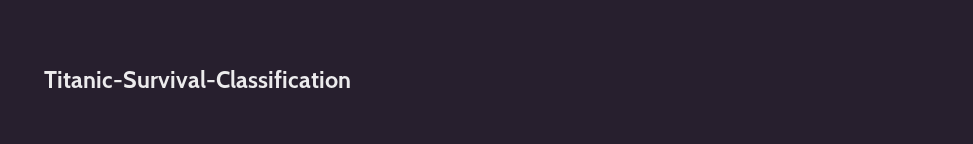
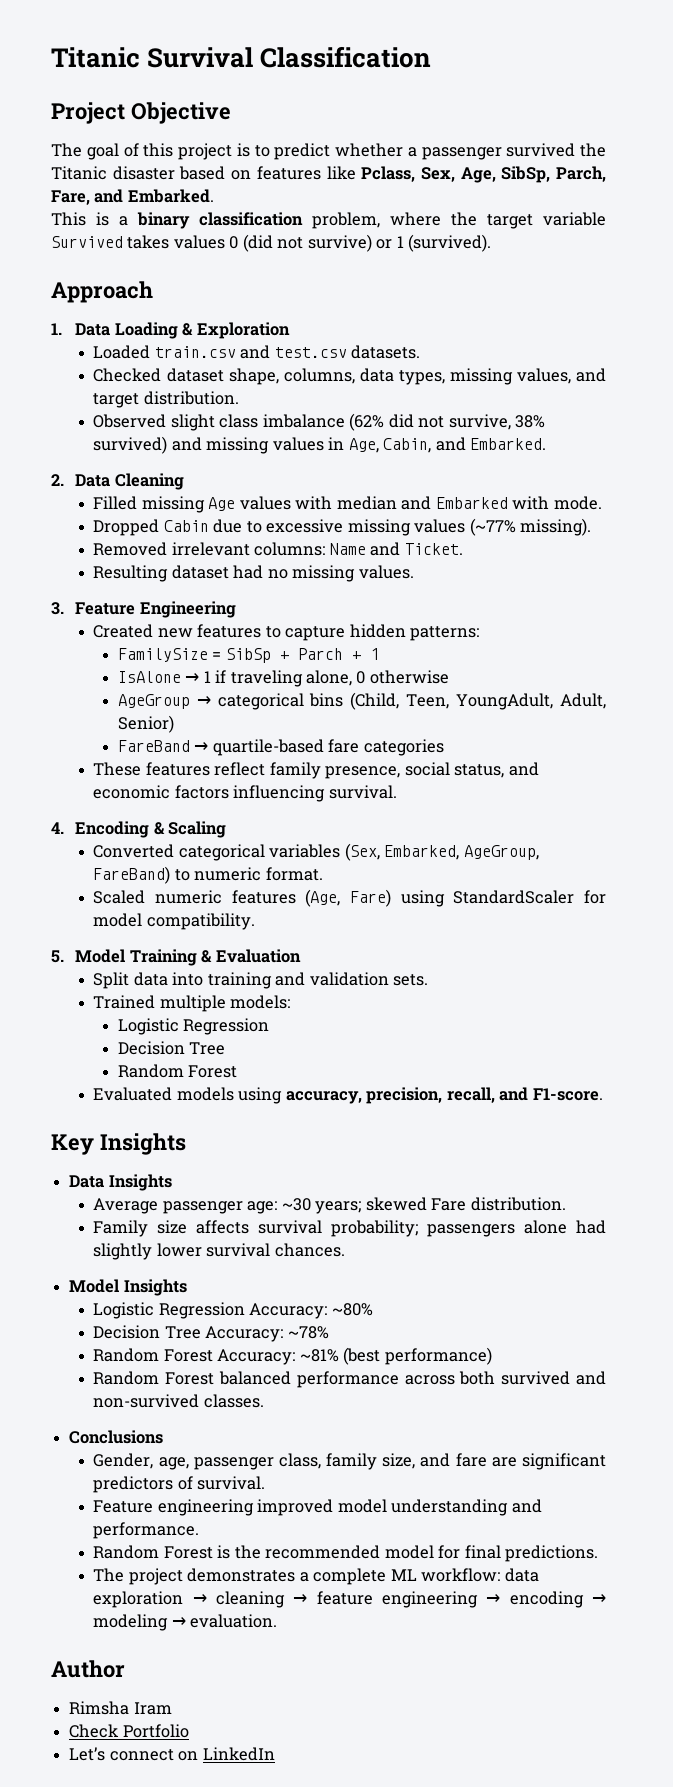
[44,70,351,88] Titanic-Survival-Classification -> [51,46,432,68] [51,102,231,124] [51,143,606,160] [51,166,606,183] [51,189,214,205] [51,212,606,229] [51,234,492,252] [51,281,153,303] [51,322,290,339] [93,345,421,359] [93,368,607,385] [93,391,239,408] [93,413,546,431] [93,436,547,454] [51,473,184,490] [93,496,602,513] [93,518,592,536] [93,542,463,556] [93,565,414,582] [51,601,236,618] [93,624,480,641] [117,648,379,663] [117,670,449,687] [117,692,606,710] [117,715,174,733] [117,739,444,756] [93,762,539,779] [93,785,397,802] [51,821,227,838] [93,843,539,861] [93,866,323,884] [93,889,606,907] [93,913,255,930] [51,949,301,966] [93,972,429,989] [93,995,291,1012] [117,1018,270,1035] [117,1041,226,1055] [117,1064,238,1078] [93,1087,603,1104] [51,1133,186,1155] [69,1174,172,1191] [93,1197,566,1214] [93,1220,606,1237] [93,1243,345,1260] [69,1279,187,1296] [93,1302,373,1319] [93,1325,329,1342] [93,1347,492,1365] [93,1371,606,1388] [93,1394,264,1408] [69,1430,164,1444] [93,1453,606,1470] [93,1476,266,1493] [93,1499,542,1516] [93,1522,200,1539] [93,1545,599,1562] [93,1568,539,1585] [93,1591,607,1608] [93,1614,278,1631] [51,1660,125,1678] [69,1701,172,1715] [69,1724,189,1738] [69,1747,275,1761] Titanic Survival Classification // Project Objective // The goal of this project is to predict whether a passenger survived the Titanic disaster based on features like Pclass, Sex, Age, SibSp, Parch, Fare, and Embarked. // This is a binary classification problem, where the target variable Survived takes values 0 (did not survive) or 1 (survived). // Approach // 1. Data Loading & Exploration // Loaded train.csv and test.csv datasets. // Checked dataset shape, columns, data types, missing values, and target distribution. // Observed slight class imbalance (62% did not survive, 38% survived) and missing values in Age, Cabin, and Embarked. // 2. Data Cleaning // Filled missing Age values with median and Embarked with mode. // Dropped Cabin due to excessive missing values (~77% missing). // Removed irrelevant columns: Name and Ticket. // Resulting dataset had no missing values. // 3. Feature Engineering // Created new features to capture hidden patterns: // FamilySize = SibSp + Parch + 1 // IsAlone → 1 if traveling alone, 0 otherwise // AgeGroup → categorical bins (Child, Teen, YoungAdult, Adult, Senior) // FareBand → quartile-based fare categories // These features reflect family presence, social status, and economic factors influencing survival. // 4. Encoding & Scaling // Converted categorical variables (Sex, Embarked, AgeGroup, FareBand) to numeric format. // Scaled numeric features (Age, Fare) using StandardScaler for model compatibility. // 5. Model Training & Evaluation // Split data into training and validation sets. // Trained multiple models: // Logistic Regression // Decision Tree // Random Forest // Evaluated models using accuracy, precision, recall, and F1-score. // Key Insights // Data Insights // Average passenger age: ~30 years; skewed Fare distribution. // Family size affects survival probability; passengers alone had slightly lower survival chances. // Model Insights // Logistic Regression Accuracy: ~80% // Decision Tree Accuracy: ~78% // Random Forest Accuracy: ~81% (best performance) // Random Forest balanced performance across both survived and non-survived classes. // Conclusions // Gender, age, passenger class, family size, and fare are significant predictors of survival. // Feature engineering improved model understanding and performance. // Random Forest is the recommended model for final predictions. // The project demonstrates a complete ML workflow: data exploration → cleaning → feature engineering → encoding → modeling → evaluation. // Author // Rimsha Iram // Check Portfolio // Let’s connect on LinkedIn

